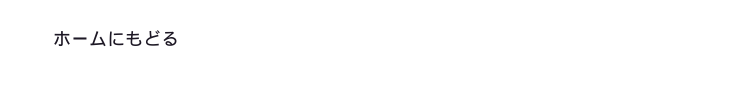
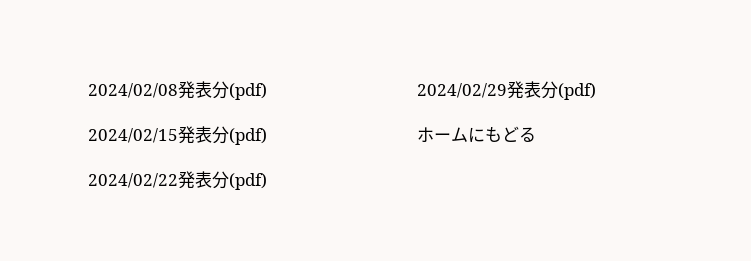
(53, 39) none -> [88,81,267,100] [88,126,267,145] [88,171,267,190] [417,81,596,100] 2024/02/08発表分(pdf) // 2024/02/15発表分(pdf) // 2024/02/22発表分(pdf) // 2024/02/29発表分(pdf) //

